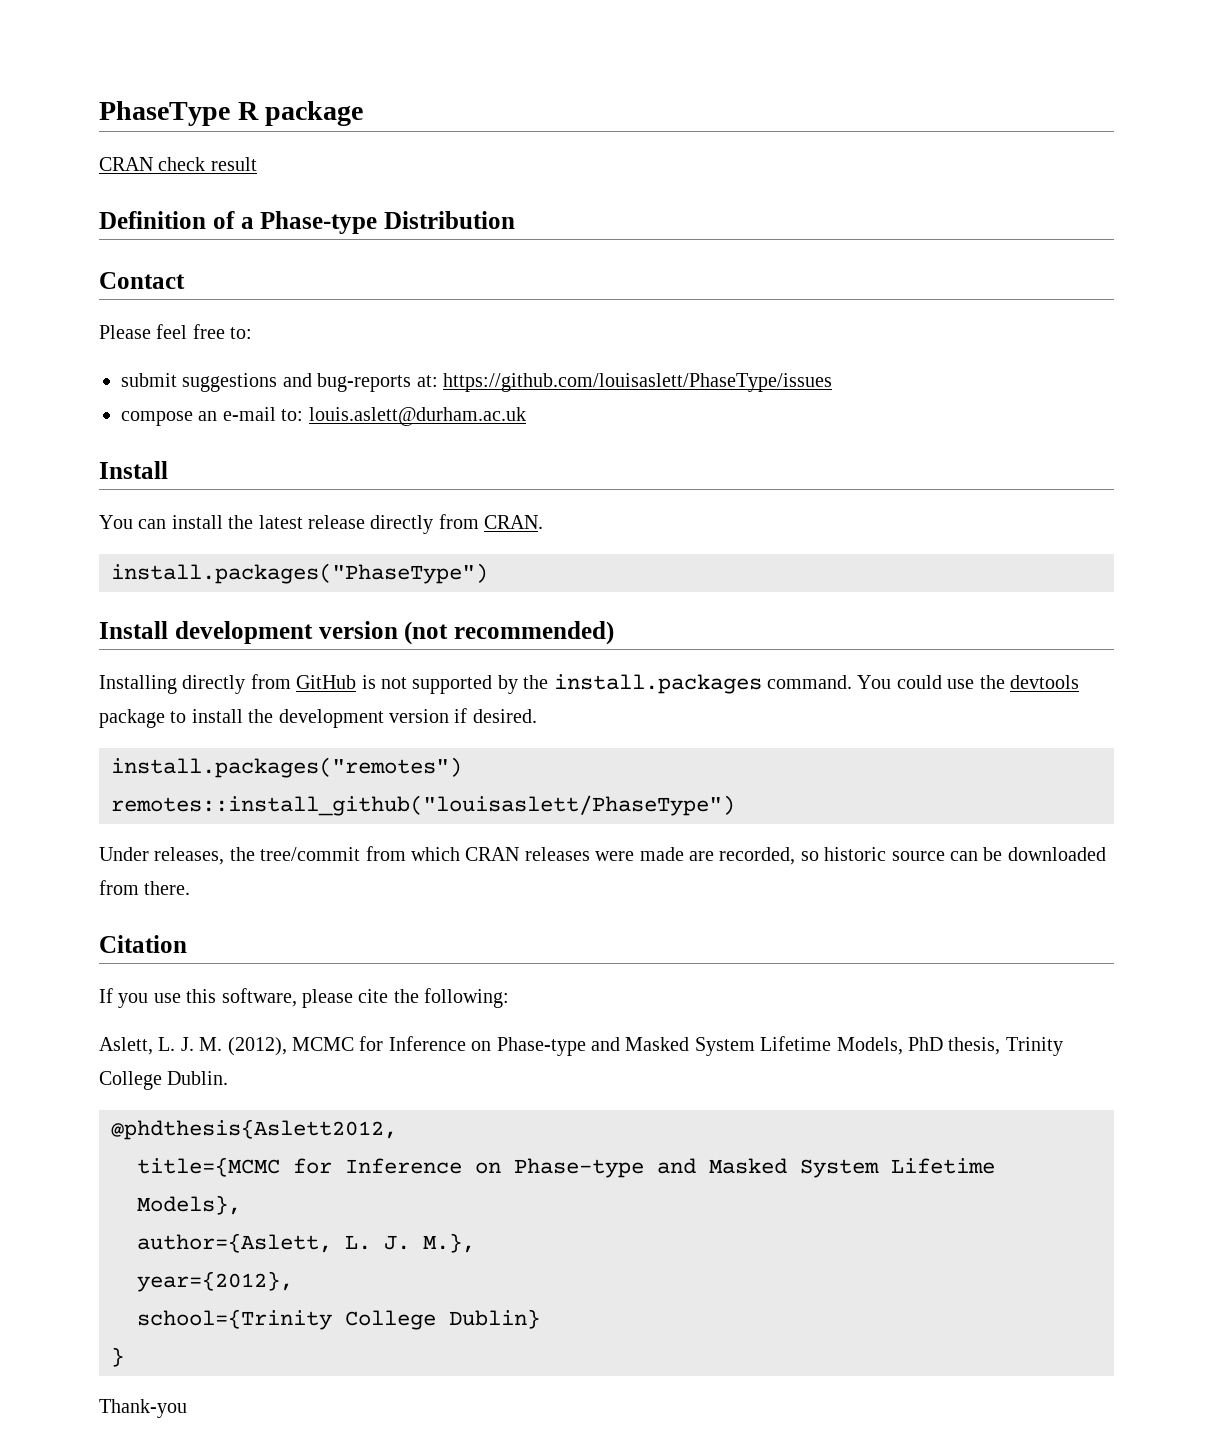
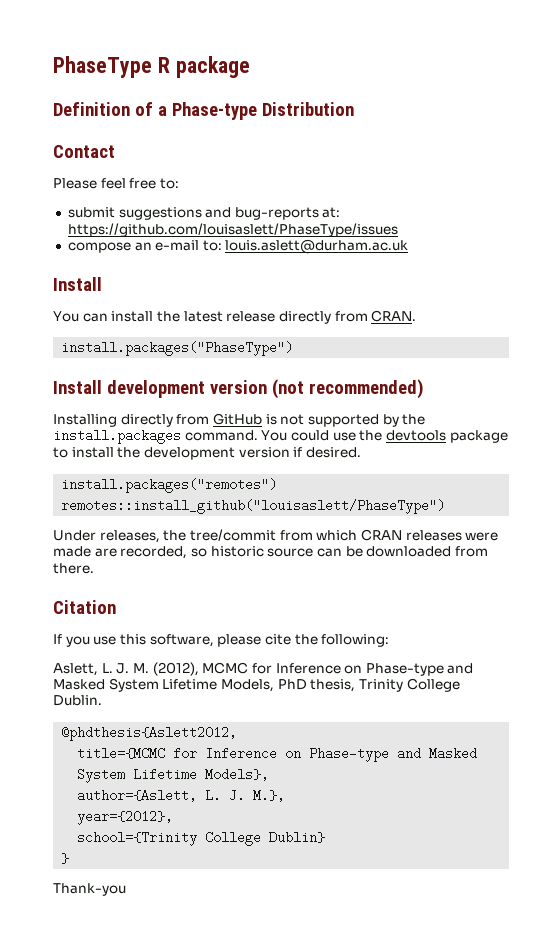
[99,157,257,171] // CRAN check result -> (250, 67) none

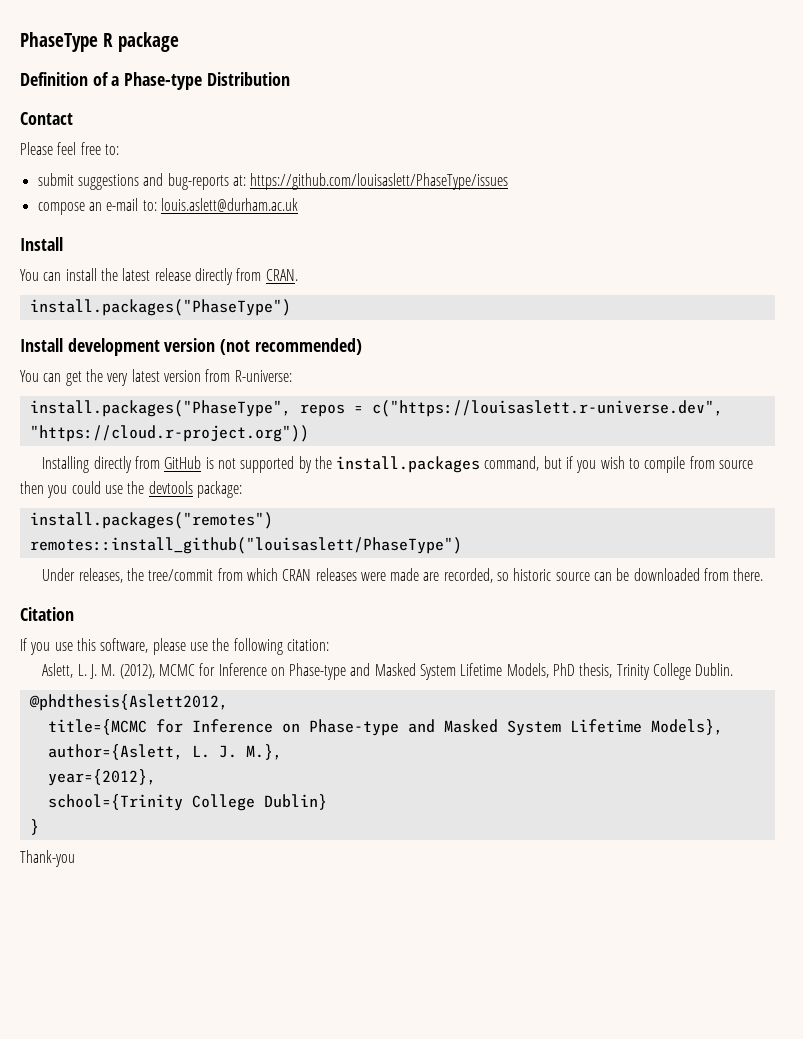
(424, 389) none -> [20,369,292,386] [29,400,723,417] [29,425,309,442] // You can get the very latest version from R-universe: // install.packages("PhaseType", repos = c("https://louisaslett.r-universe.dev", "https://cloud.r-project.org"))
[184,430,508,443] [53,447,361,460] command. You could use the devtools package to install the development version if desired. -> [484,456,754,473] [20,481,242,498] command, but if you wish to compile from source then you could use the devtools package:
[264,634,390,647] cite the following: -> [189,638,329,655] use the following citation:

